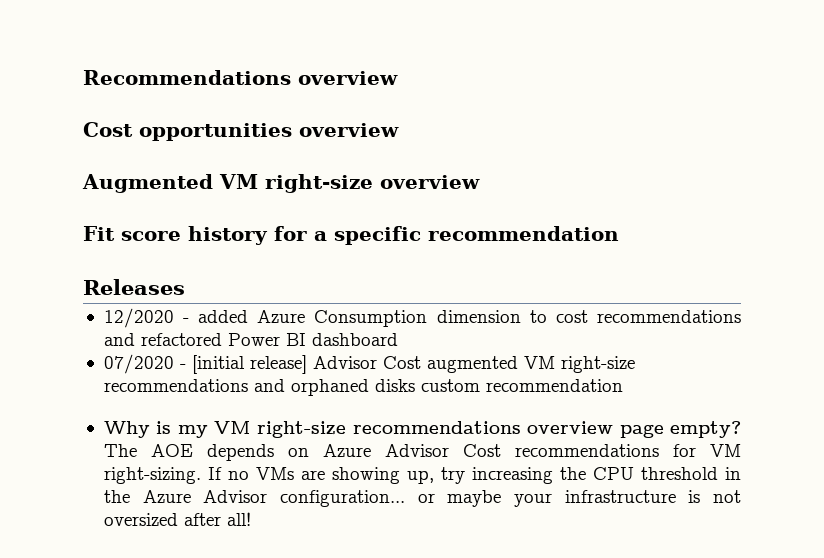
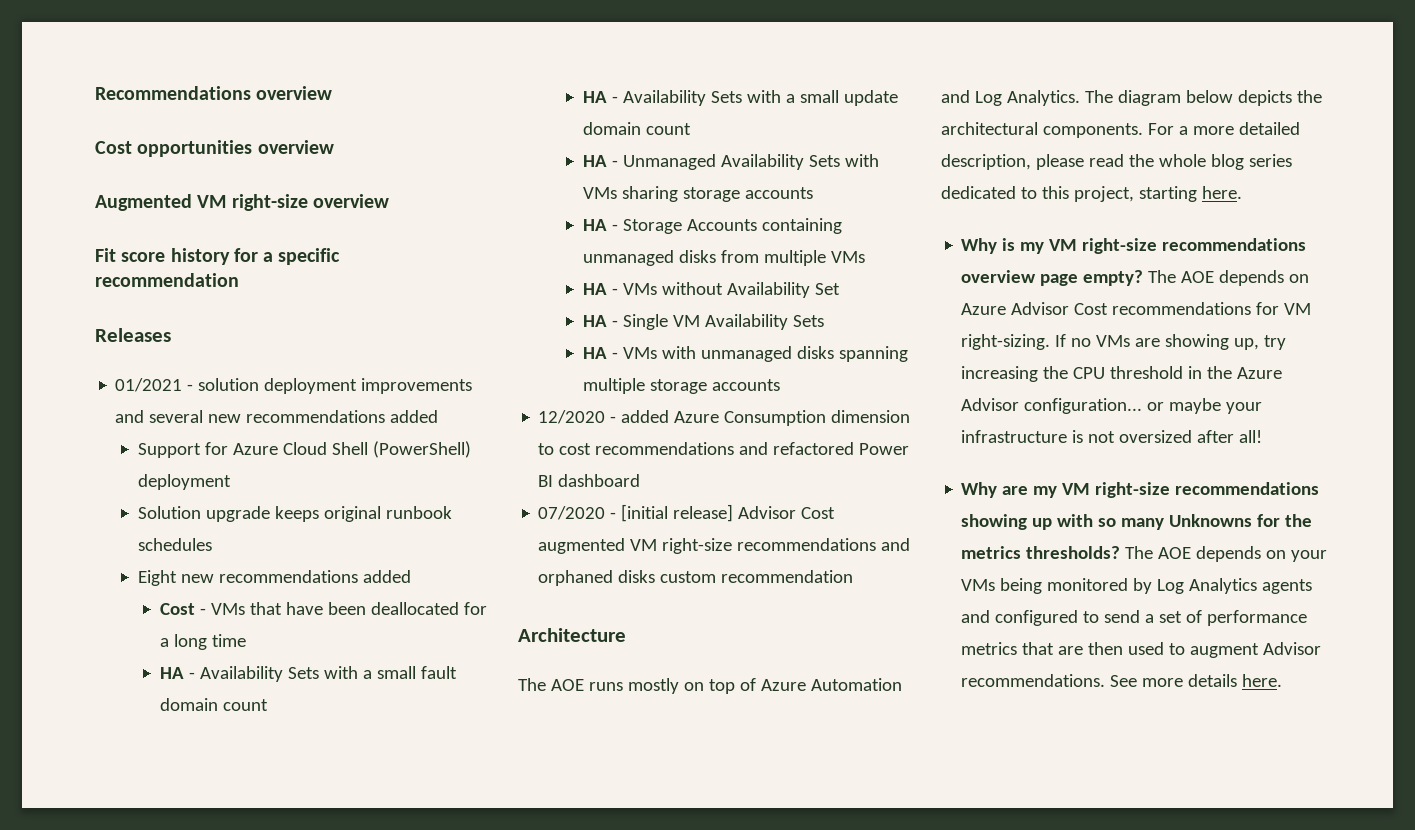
(185, 287) none -> [115,378,473,394] [115,410,439,423] [137,441,471,458] [137,474,231,490] [137,506,452,522] [137,538,212,551] [137,570,411,586] [159,602,487,615] [159,634,246,650] [159,666,457,682] [159,698,268,711] [582,90,898,106] [582,122,691,135] [582,154,879,170] [582,186,813,202] [582,218,842,234] [582,250,865,266] [582,282,840,298] [582,314,824,330] [582,346,908,362] [582,378,780,394] // 01/2021 - solution deployment improvements and several new recommendations added // Support for Azure Cloud Shell (PowerShell) deployment // Solution upgrade keeps original runbook schedules // Eight new recommendations added // Cost - VMs that have been deallocated for a long time // HA - Availability Sets with a small fault domain count // HA - Availability Sets with a small update domain count // HA - Unmanaged Availability Sets with VMs sharing storage accounts // HA - Storage Accounts containing unmanaged disks from multiple VMs // HA - VMs without Availability Set // HA - Single VM Availability Sets // HA - VMs with unmanaged disks spanning multiple storage accounts
(623, 385) none -> [518,628,626,642] [518,678,902,694] [941,90,1322,106] [941,122,1300,138] [941,154,1292,170] [941,186,1242,202] // Architecture // The AOE runs mostly on top of Azure Automation and Log Analytics. The diagram below depicts the architectural components. For a more detailed description, please read the whole blog series dedicated to this project, starting here.
(251, 519) none -> [961,482,1320,498] [961,514,1313,530] [961,546,1328,562] [961,578,1313,594] [961,610,1308,626] [961,642,1322,658] [961,674,1283,687] // Why are my VM right-size recommendations showing up with so many Unknowns for the metrics thresholds? The AOE depends on your VMs being monitored by Log Analytics agents and configured to send a set of performance metrics that are then used to augment Advisor recommendations. See more details here.

